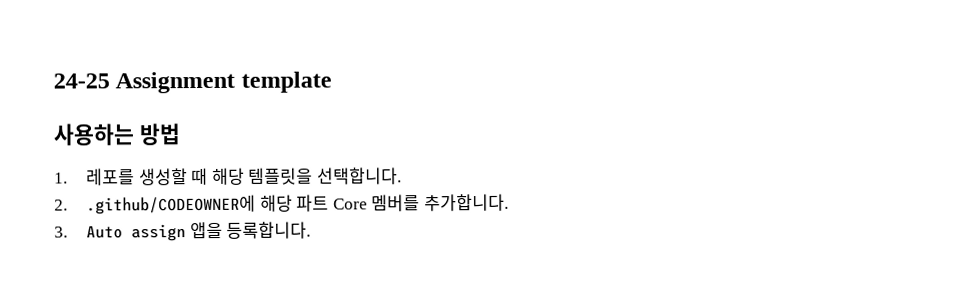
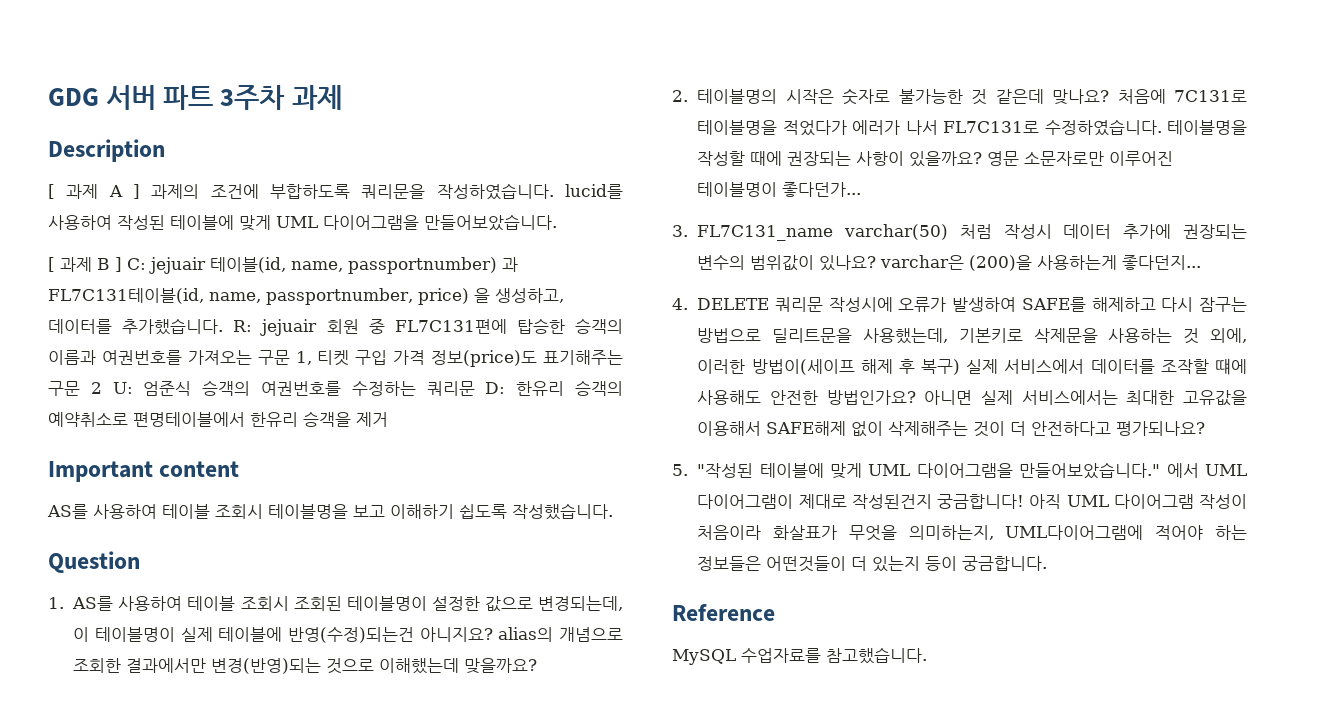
[53,71,332,94] [53,123,181,146] [54,167,402,186] [54,193,509,215] [54,221,312,242] 24-25 Assignment template // 사용하는 방법 // 1. 레포를 생성할 때 해당 템플릿을 선택합니다. // 2. .github/CODEOWNER에 해당 파트 Core 멤버를 추가합니다. // 3. Auto assign 앱을 등록합니다. -> [48,85,342,110] [48,139,165,162] [48,183,623,200] [48,214,557,231] [48,257,518,274] [48,288,564,305] [48,318,623,336] [48,350,624,367] [48,380,623,396] [48,411,388,427] [48,461,240,482] [47,503,613,520] [48,551,140,573] [48,596,624,612] [73,627,623,643] [73,658,538,674] [672,88,1247,105] [697,119,1247,136] [697,151,1174,167] [697,182,862,197] [672,224,1247,241] [697,255,1202,271] [672,297,1247,312] [697,328,1247,344] [697,358,1247,375] [697,390,1247,406] [697,421,1206,437] [672,462,1247,479] [697,494,1247,509] [697,525,1247,541] [697,556,1048,572] [672,604,775,621] [672,647,927,665] GDG 서버 파트 3주차 과제 // Description // [ 과제 A ] 과제의 조건에 부합하도록 쿼리문을 작성하였습니다. lucid를 사용하여 작성된 테이블에 맞게 UML 다이어그램을 만들어보았습니다. // [ 과제 B ] C: jejuair 테이블(id, name, passportnumber) 과 FL7C131테이블(id, name, passportnumber, price) 을 생성하고, 데이터를 추가했습니다. R: jejuair 회원 중 FL7C131편에 탑승한 승객의 이름과 여권번호를 가져오는 구문 1, 티켓 구입 가격 정보(price)도 표기해주는 구문 2 U: 엄준식 승객의 여권번호를 수정하는 쿼리문 D: 한유리 승객의 예약취소로 편명테이블에서 한유리 승객을 제거 // Important content // AS를 사용하여 테이블 조회시 테이블명을 보고 이해하기 쉽도록 작성했습니다. // Question // 1. AS를 사용하여 테이블 조회시 조회된 테이블명이 설정한 값으로 변경되는데, 이 테이블명이 실제 테이블에 반영(수정)되는건 아니지요? alias의 개념으로 조회한 결과에서만 변경(반영)되는 것으로 이해했는데 맞을까요? // 2. 테이블명의 시작은 숫자로 불가능한 것 같은데 맞나요? 처음에 7C131로 테이블명을 적었다가 에러가 나서 FL7C131로 수정하였습니다. 테이블명을 작성할 때에 권장되는 사항이 있을까요? 영문 소문자로만 이루어진 테이블명이 좋다던가... // 3. FL7C131_name varchar(50) 처럼 작성시 데이터 추가에 권장되는 변수의 범위값이 있나요? varchar은 (200)을 사용하는게 좋다던지... // 4. DELETE 쿼리문 작성시에 오류가 발생하여 SAFE를 해제하고 다시 잠구는 방법으로 딜리트문을 사용했는데, 기본키로 삭제문을 사용하는 것 외에, 이러한 방법이(세이프 해제 후 복구) 실제 서비스에서 데이터를 조작할 떄에 사용해도 안전한 방법인가요? 아니면 실제 서비스에서는 최대한 고유값을 이용해서 SAFE해제 없이 삭제해주는 것이 더 안전하다고 평가되나요? // 5. "작성된 테이블에 맞게 UML 다이어그램을 만들어보았습니다." 에서 UML 다이어그램이 제대로 작성된건지 궁금합니다! 아직 UML 다이어그램 작성이 처음이라 화살표가 무엇을 의미하는지, UML다이어그램에 적어야 하는 정보들은 어떤것들이 더 있는지 등이 궁금합니다. // Reference // MySQL 수업자료를 참고했습니다.

